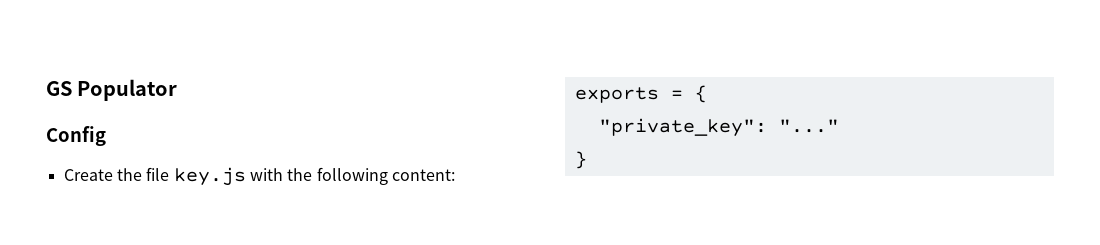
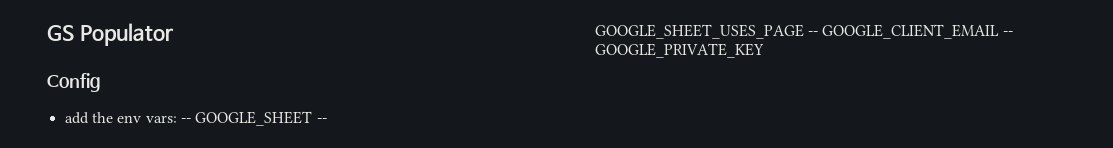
[63,167,455,186] [574,85,707,103] [598,118,839,137] [574,151,587,169] Create the file key.js with the following content: // exports = { // "private_key": "..." // } -> [64,111,327,126] [594,24,1013,39] [594,43,764,58] add the env vars: -- GOOGLE_SHEET -- GOOGLE_SHEET_USES_PAGE -- GOOGLE_CLIENT_EMAIL -- GOOGLE_PRIVATE_KEY

